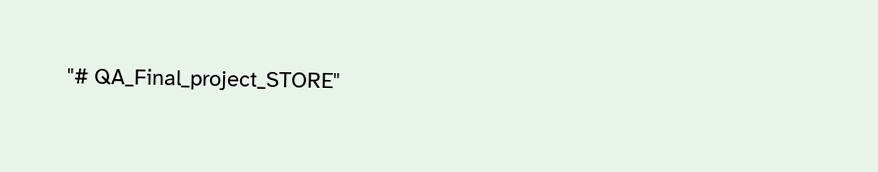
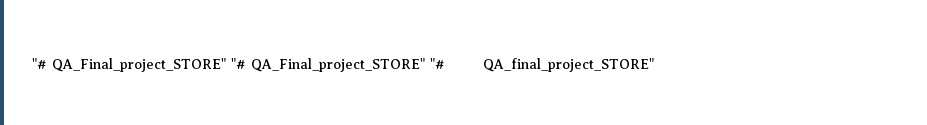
[66,67,341,93] "# QA_Final_project_STORE" -> [32,58,654,72] "# QA_Final_project_STORE" "# QA_Final_project_STORE" "# QA_final_project_STORE"

